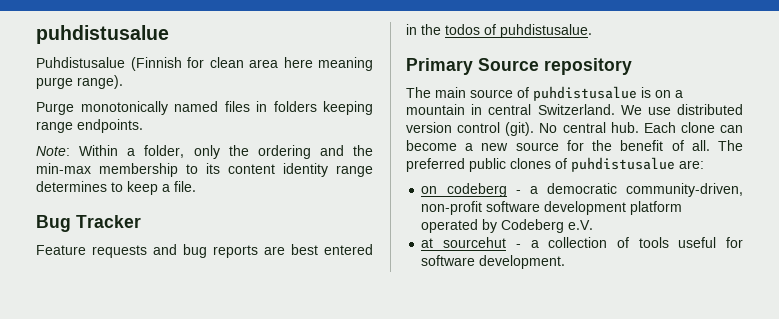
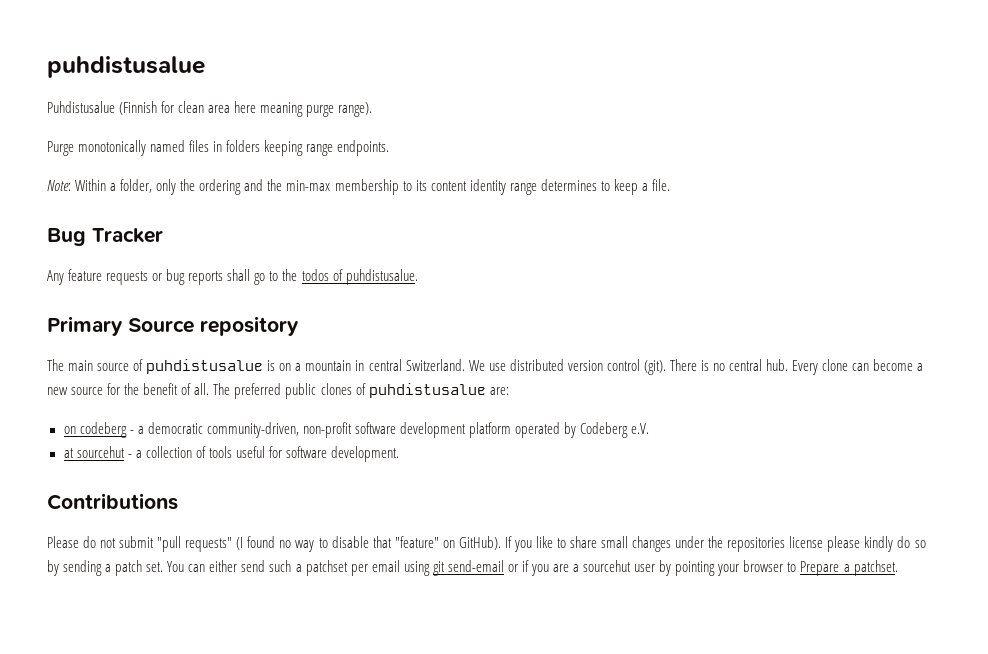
[36,244,373,258] [406,24,417,35] Feature requests and bug reports are best entered in -> [47,269,279,285] Any feature requests or bug reports shall go to
[539,123,558,133] No -> [669,359,725,371] There is no
[643,122,676,133] Each -> [792,360,819,375] Every
(566, 262) none -> [47,493,178,510] [47,536,926,552] [47,560,898,576] // Contributions // Please do not submit "pull requests" (I found no way to disable that "feature" on GitHub). If you like to share small changes under the repositories license please kindly do so by sending a patch set. You can either send such a patchset per email using git send-email or if you are a sourcehut user by pointing your browser to Prepare a patchset.

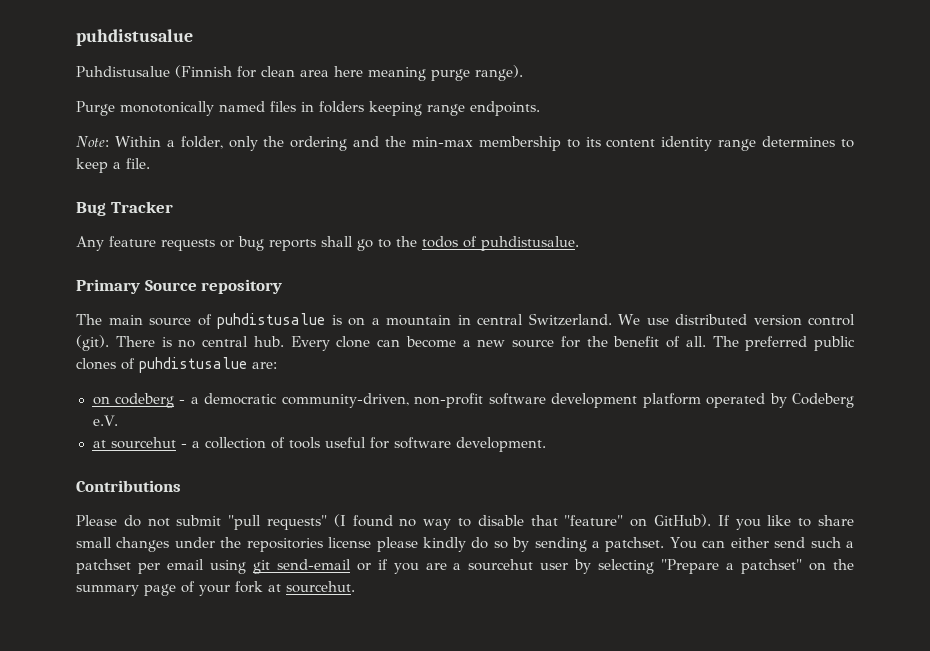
[115,560,164,576] patch set. -> [605,537,665,552] patchset.
[675,560,898,576] pointing your browser to Prepare a patchset. -> [598,559,854,574] [76,581,355,596] selecting "Prepare a patchset" on the summary page of your fork at sourcehut.

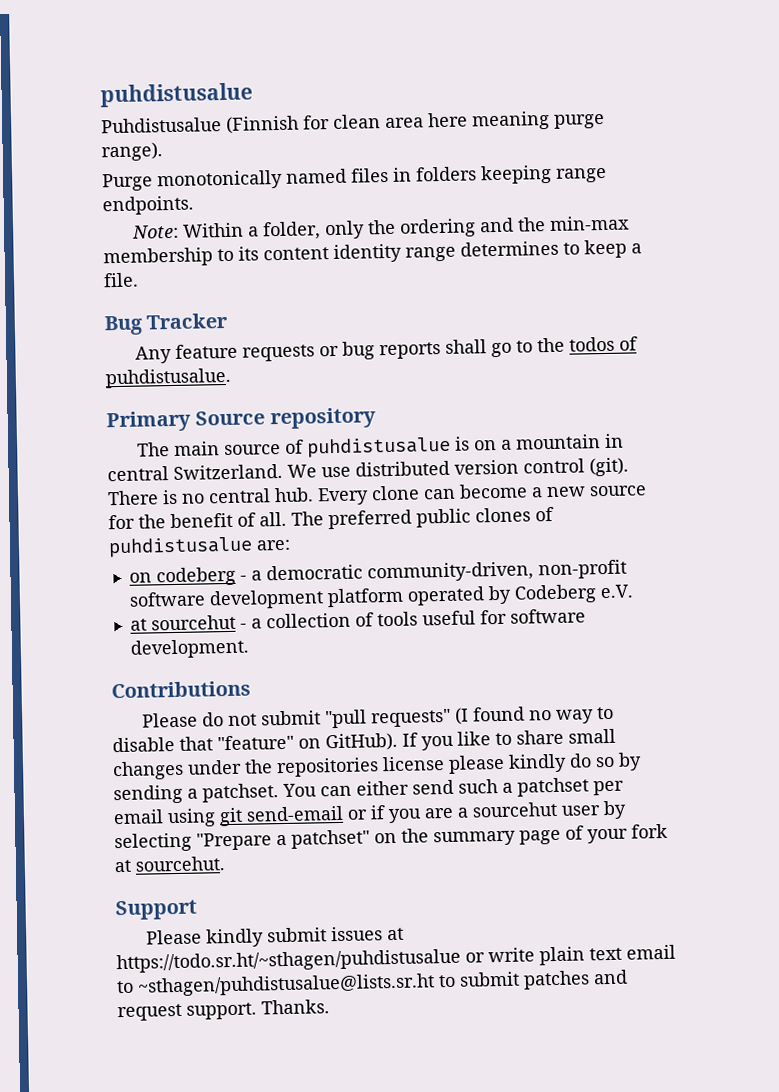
(355, 587) none -> [115,899,197,921] [146,926,405,948] [116,944,676,974] [117,969,628,997] [117,999,330,1022] // Support // Please kindly submit issues at https://todo.sr.ht/~sthagen/puhdistusalue or write plain text email to ~sthagen/puhdistusalue@lists.sr.ht to submit patches and request support. Thanks.

